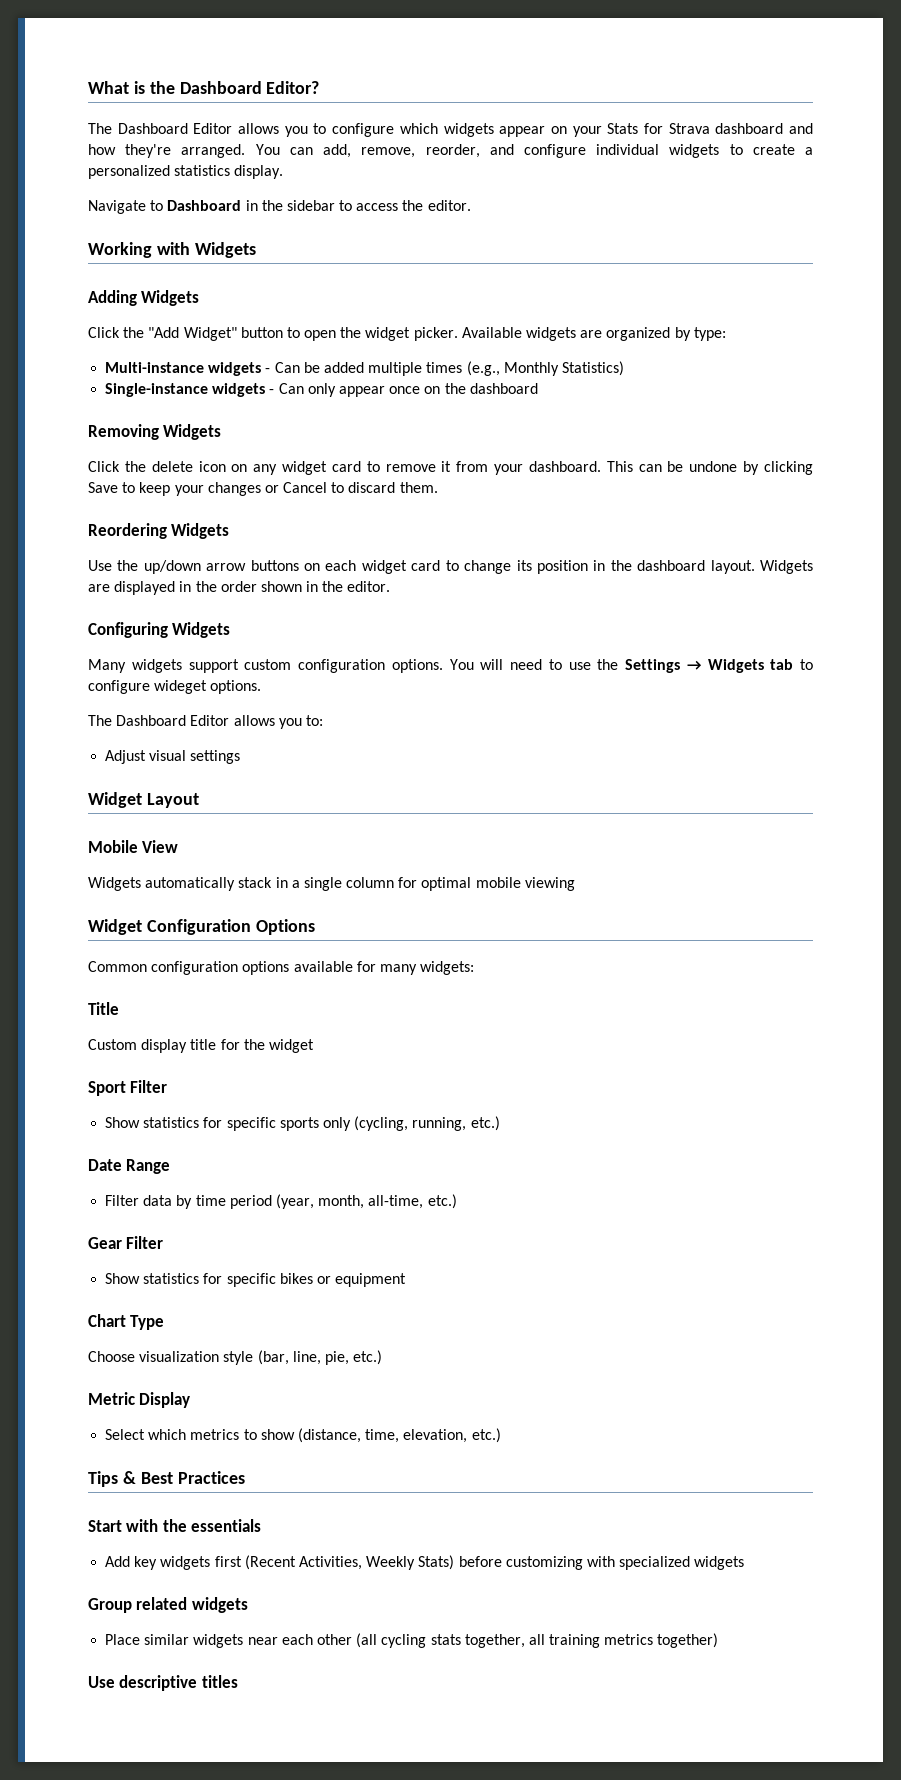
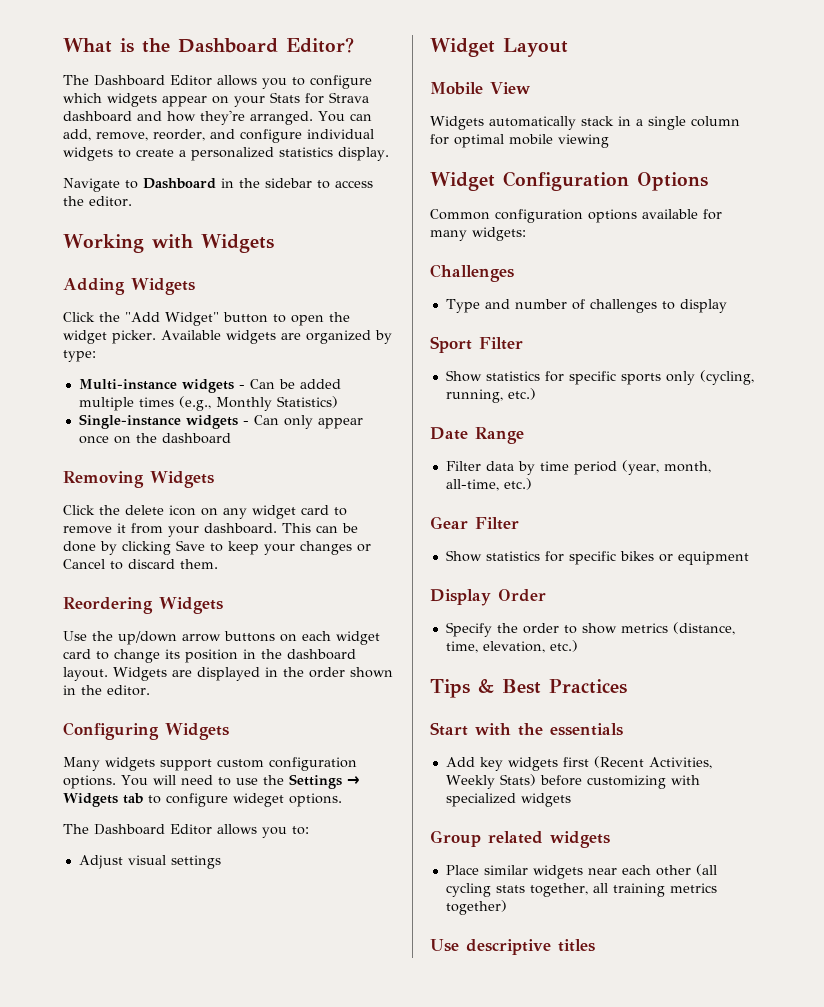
[689,461,738,472] undone -> [63,541,96,552] done
[88,1002,119,1015] [88,1039,314,1053] Title // Custom display title for the widget -> [430,264,514,282] [445,299,727,313] Challenges // Type and number of challenges to display
[88,1314,165,1330] [88,1350,383,1365] [88,1392,191,1408] [105,1429,240,1440] Chart Type // Choose visualization style (bar, line, pie, etc.) // Metric Display // Select which metrics -> [430,589,546,606] [445,622,559,637] Display Order // Specify the order
(295, 1434) none -> [620,623,668,633] metrics

